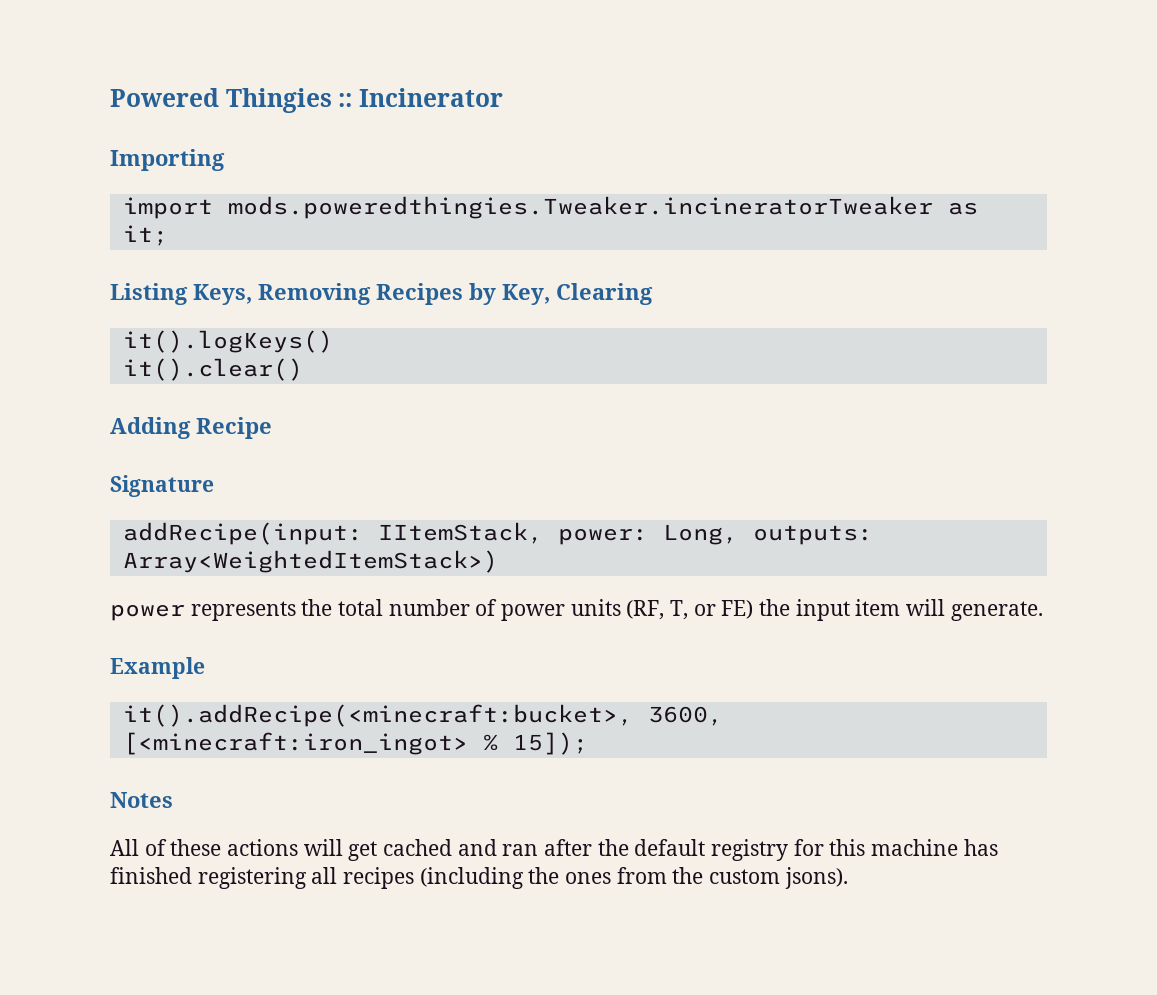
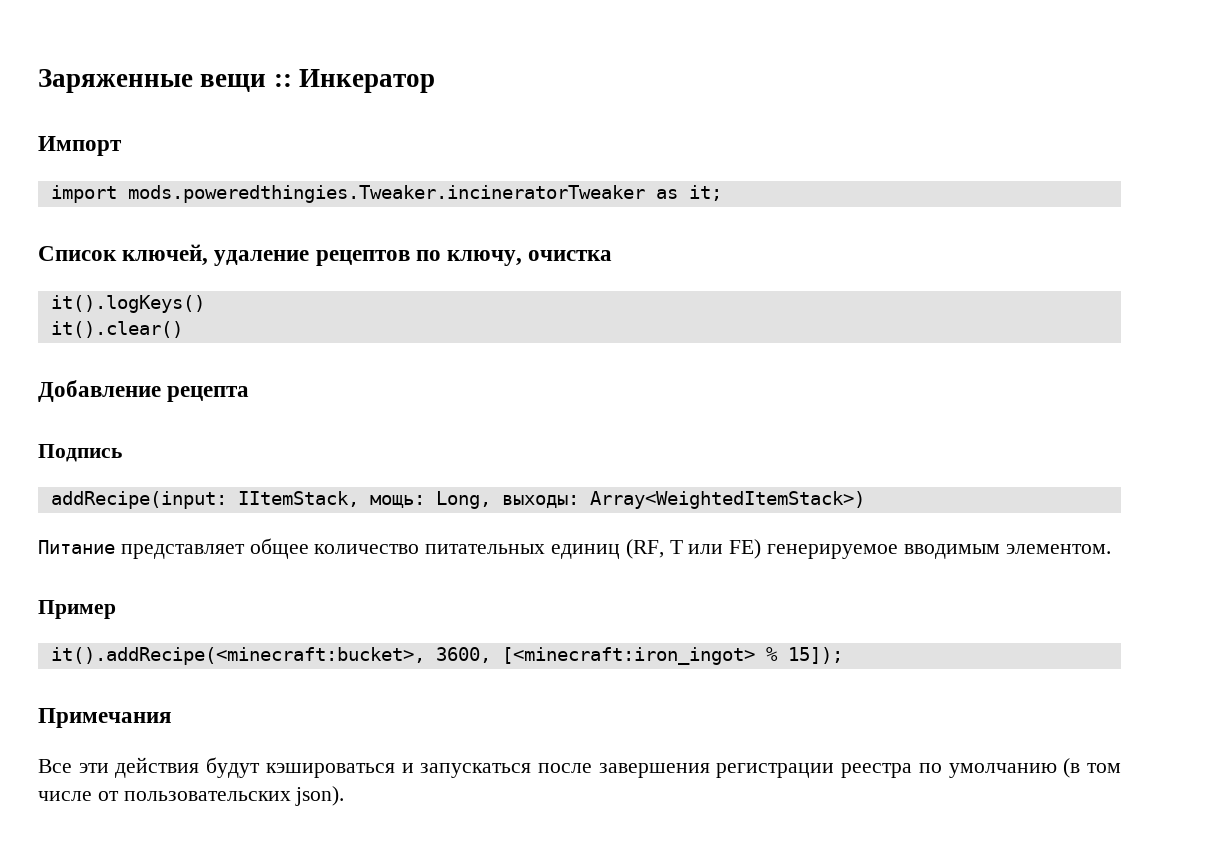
[110,88,503,113] [110,149,225,171] Powered Thingies :: Incinerator // Importing -> [38,69,435,93] [38,136,122,156] Заряженные вещи :: Инкератор // Импорт
[110,283,653,305] Listing Keys, Removing Recipes by Key, Clearing -> [38,244,613,266] Список ключей, удаление рецептов по ключу, очистка
[110,417,272,439] [110,475,214,497] Adding Recipe // Signature -> [38,380,250,402] [38,444,122,462] Добавление рецепта // Подпись
[557,524,873,545] [122,550,498,573] [110,599,1043,621] [110,657,205,679] power: Long, outputs: Array<WeightedItemStack>) // power represents the total number of power units (RF, T, or FE) the input item will generate. // Example -> [369,491,865,509] [38,538,1111,559] [38,600,116,619] мощь: Long, выходы: Array<WeightedItemStack>) // Питание представляет общее количество питательных единиц (RF, T или FE) генерируемое вводимым элементом. // Пример
[110,792,173,808] [110,839,998,861] [110,867,848,889] Notes // All of these actions will get cached and ran after the default registry for this machine has finished registering all recipes (including the ones from the custom jsons). -> [38,708,171,728] [38,757,1121,778] [38,786,345,806] Примечания // Все эти действия будут кэшироваться и запускаться после завершения регистрации реестра по умолчанию (в том числе от пользовательских json).

